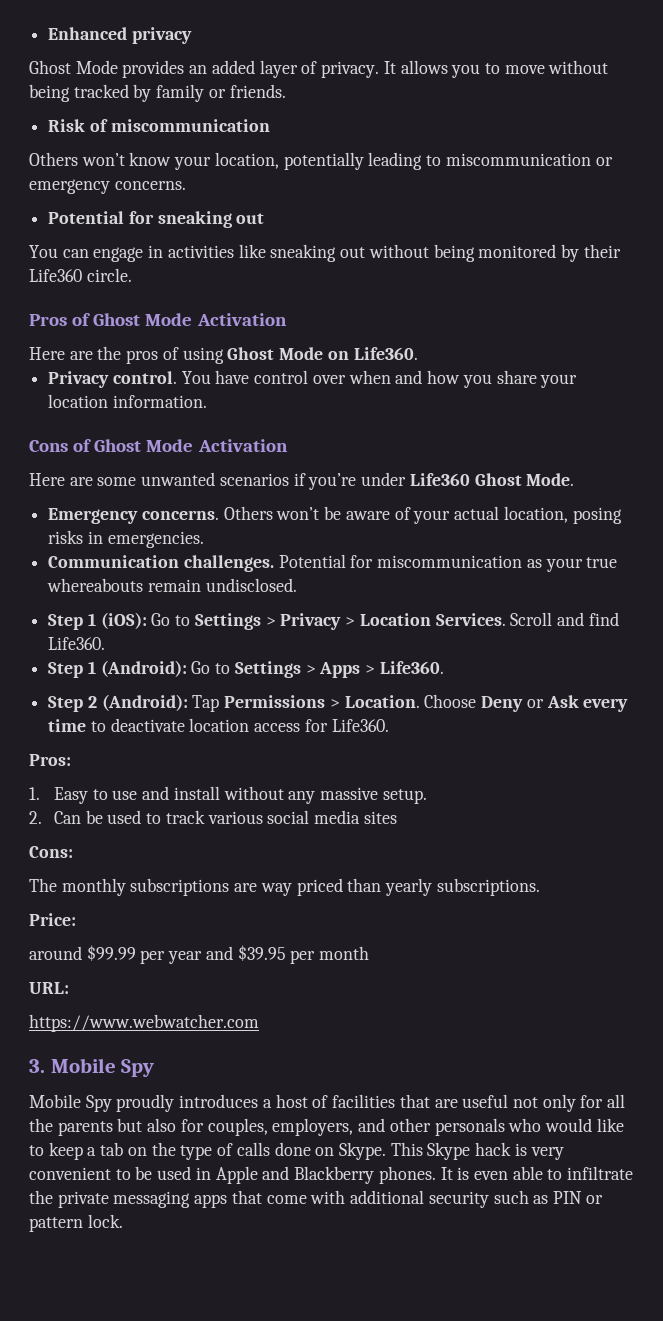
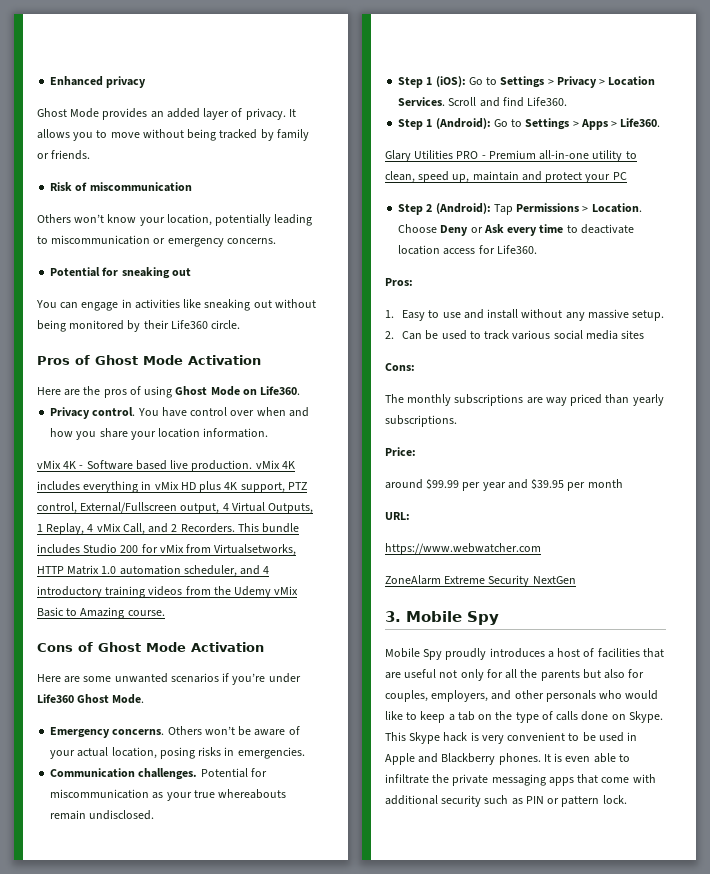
(207, 401) none -> [37,460,295,472] [37,481,307,493] [37,502,314,514] [37,523,300,535] [37,544,297,556] [37,565,270,577] [37,586,299,598] [37,607,165,619] // vMix 4K - Software based live production. vMix 4K includes everything in vMix HD plus 4K support, PTZ control, External/Fullscreen output, 4 Virtual Outputs, 1 Replay, 4 vMix Call, and 2 Recorders. This bundle includes Studio 200 for vMix from Virtualsetworks, HTTP Matrix 1.0 automation scheduler, and 4 introductory training videos from the Udemy vMix Basic to Amazing course.
(444, 667) none -> [385,150,637,162] [385,171,627,183] // Glary Utilities PRO - Premium all-in-one utility to clean, speed up, maintain and protect your PC
(259, 1023) none -> [385,575,576,587] // ZoneAlarm Extreme Security NextGen

